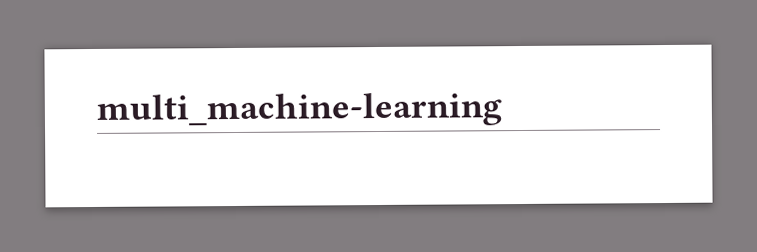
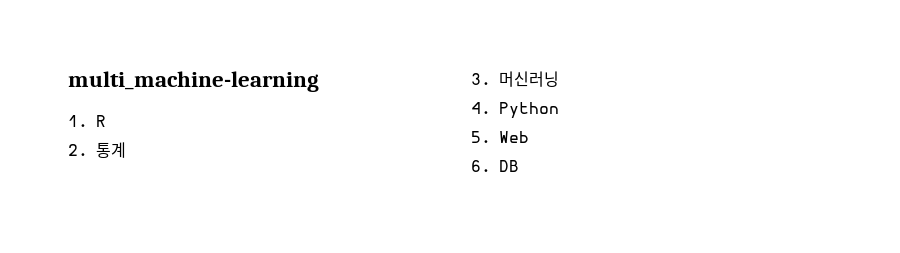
(502, 110) none -> [68,115,106,127] [68,142,126,158] [471,71,559,87] [471,102,559,119] [471,131,529,143] [471,160,519,172] // 1. R // 2. 통계 // 3. 머신러닝 // 4. Python // 5. Web // 6. DB

